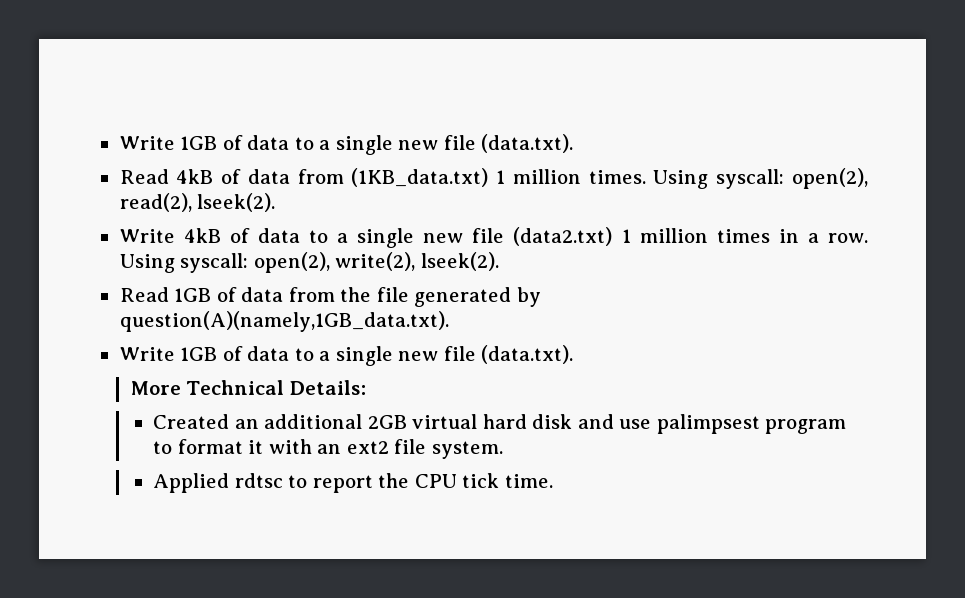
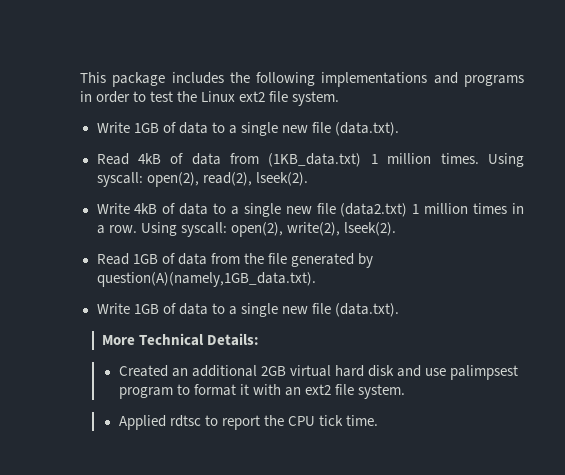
(119, 143) none -> [80,72,524,87] [80,91,340,106] This package includes the following implementations and programs in order to test the Linux ext2 file system. //

